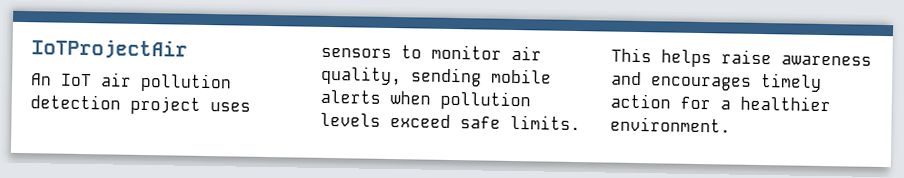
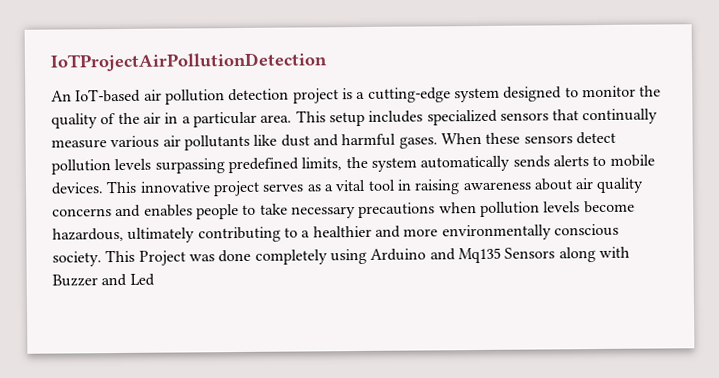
[31,38,188,60] IoTProjectAir -> [50,52,327,72] IoTProjectAirPollutionDetection
[61,73,92,87] IoT -> [75,88,142,103] IoT-based
[210,102,251,112] [321,44,542,61] [321,65,552,87] [320,89,531,111] [320,112,581,131] [611,47,872,68] [611,71,822,92] [610,93,831,112] [610,116,731,133] uses sensors to monitor air quality, sending mobile alerts when pollution levels exceed safe limits. This helps raise awareness and encourages timely action for a healthier environment. -> [341,85,662,103] [51,108,659,129] [51,131,616,151] [51,154,655,175] [51,177,645,197] [52,200,635,220] [52,223,619,243] [52,246,630,267] [52,273,155,287] is a cutting-edge system designed to monitor the quality of the air in a particular area. This setup includes specialized sensors that continually measure various air pollutants like dust and harmful gases. When these sensors detect pollution levels surpassing predefined limits, the system automatically sends alerts to mobile devices. This innovative project serves as a vital tool in raising awareness about air quality concerns and enables people to take necessary precautions when pollution levels become hazardous, ultimately contributing to a healthier and more environmentally conscious society. This Project was done completely using Arduino and Mq135 Sensors along with Buzzer and Led

